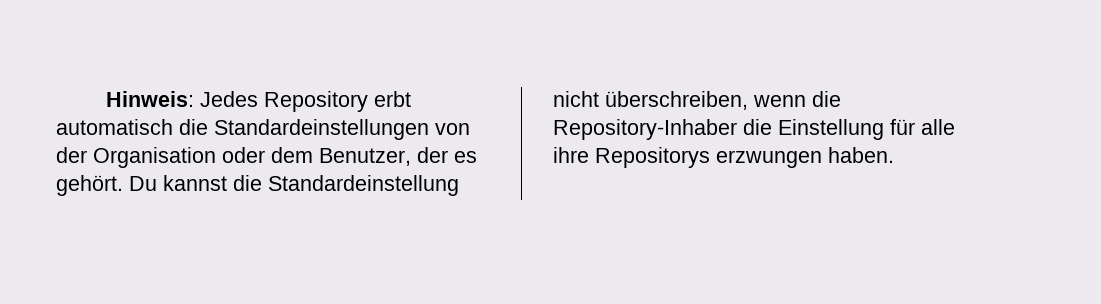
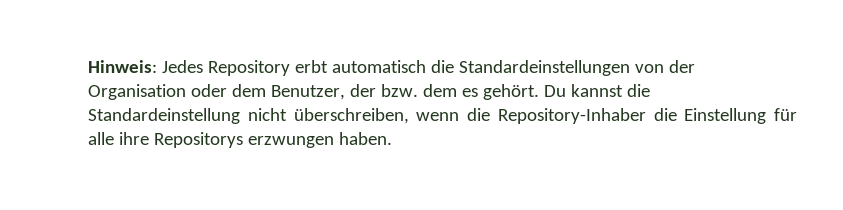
(448, 155) none -> [380,84,457,97] bzw. dem

